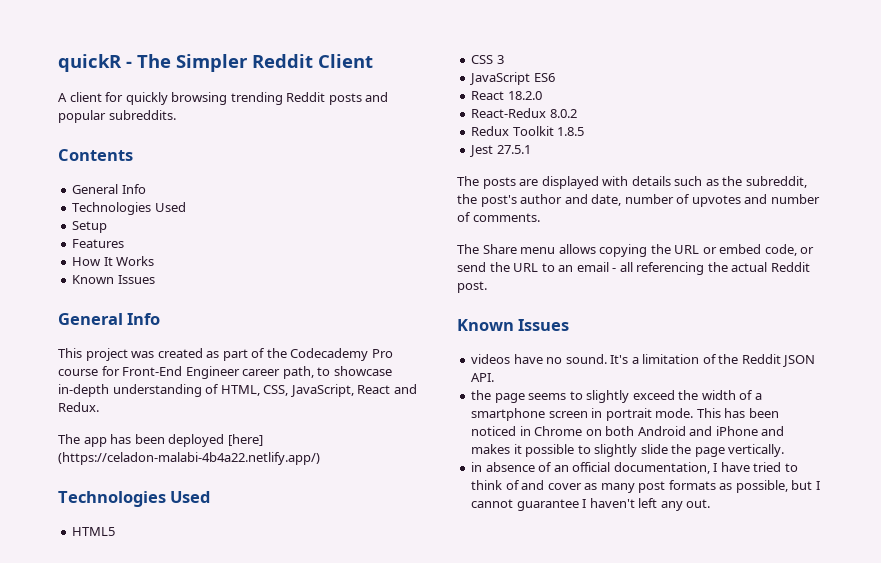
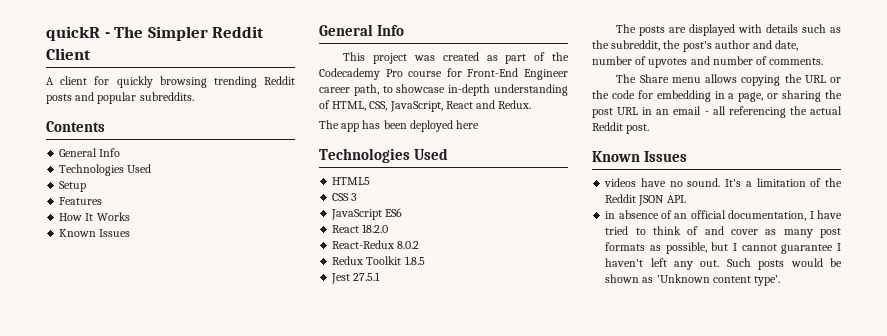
[227,434,263,446] [58,452,320,465] [here] (https://celadon-malabi-4b4a22.netlify.app/) -> [456,120,480,129] here
[719,244,815,256] [457,262,555,272] embed code, or send the URL to -> [592,90,842,102] [592,107,653,118] the code for embedding in a page, or sharing the post URL in
[471,390,762,403] [471,408,779,421] [471,426,785,436] [471,444,785,457] // the page seems to slightly exceed the width of a smartphone screen in portrait mode. This has been noticed in Chrome on both Android and iPhone and makes it possible to slightly slide the page vertically. -> (686, 199) none
(711, 503) none -> [726,258,842,270] [605,274,781,286] Such posts would be shown as 'Unknown content type'.

